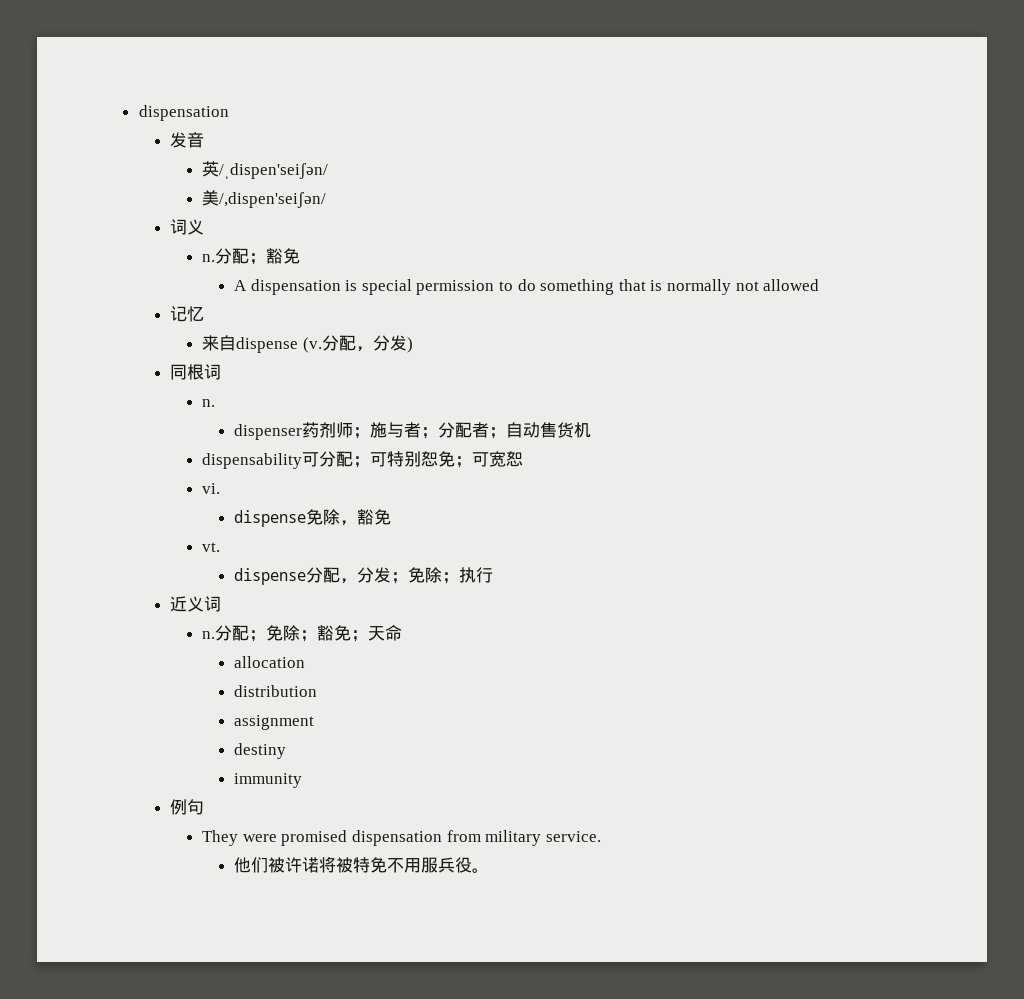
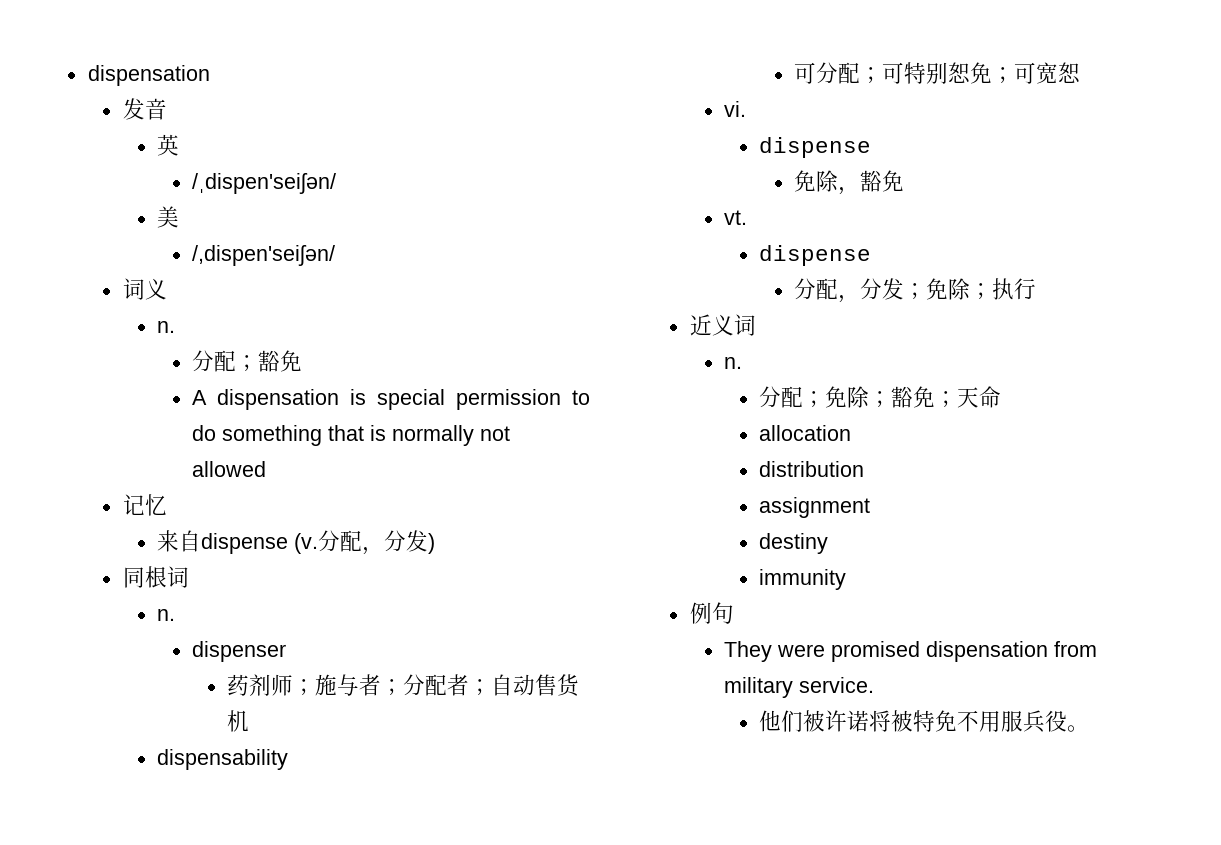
(220, 169) none -> (180, 145) //
(220, 198) none -> (180, 217) //
(216, 258) none -> (176, 327) //
(303, 432) none -> (287, 651) //
(303, 461) none -> (289, 759) //
(307, 518) none -> (872, 147) //
(307, 576) none -> (872, 255) //
(216, 635) none -> (743, 363) //

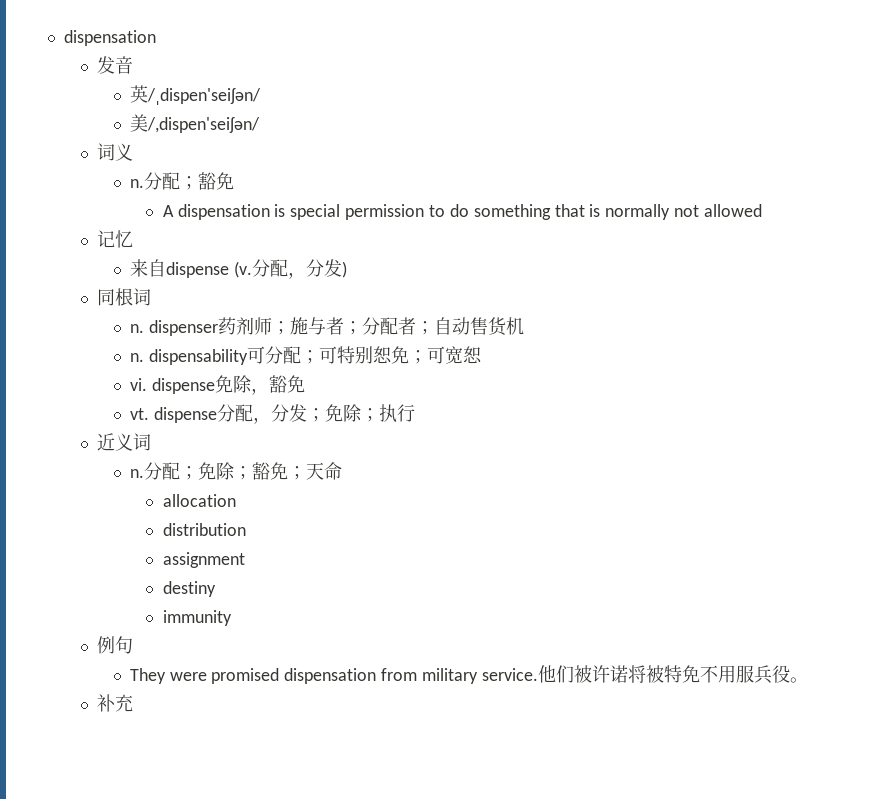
(180, 145) // -> (148, 94) none
(180, 217) // -> (148, 123) none
(176, 327) // -> (144, 183) none
(176, 615) // -> (144, 328) none
(287, 651) // -> (218, 328) none
(250, 721) none -> [129,353,144,362] n.
(289, 759) // -> (248, 357) none
[759,137,872,158] // dispense // -> [151,378,215,394] dispense
[759,245,872,266] // dispense // -> [153,407,217,423] dispense
(743, 363) // -> (144, 473) none
(875, 685) // -> (538, 674) none
(1090, 728) none -> [96,694,133,712] // 补充

